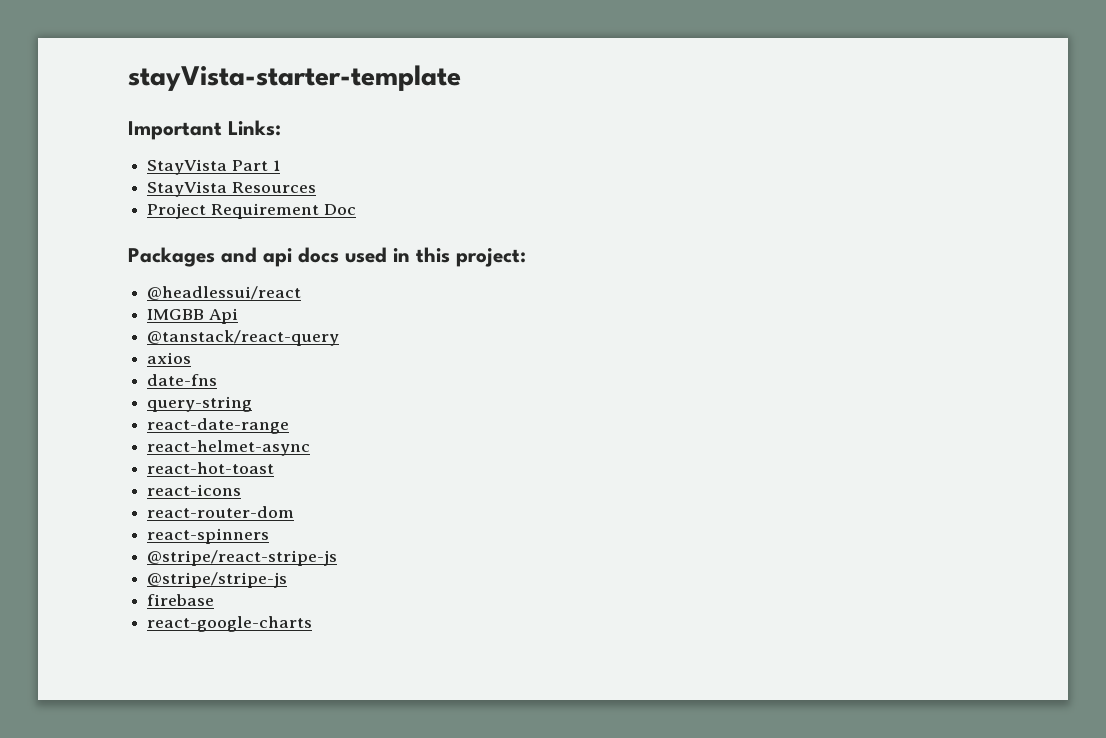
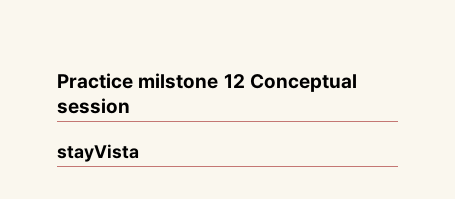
[128,65,461,91] [128,120,281,140] [147,159,280,175] [147,181,316,197] [147,203,356,219] [128,247,526,267] [147,286,302,300] [147,308,238,324] [147,330,340,346] [147,352,192,364] [147,374,218,386] [147,396,253,412] [147,418,290,434] [147,440,311,456] [147,462,275,474] [147,484,242,496] [147,506,295,518] [147,528,270,544] [147,550,338,566] [147,572,288,588] [147,594,215,606] [147,616,313,632] stayVista-starter-template // Important Links: // StayVista Part 1 // StayVista Resources // Project Requirement Doc // Packages and api docs used in this project: // @headlessui/react // IMGBB Api // @tanstack/react-query // axios // date-fns // query-string // react-date-range // react-helmet-async // react-hot-toast // react-icons // react-router-dom // react-spinners // @stripe/react-stripe-js // @stripe/stripe-js // firebase // react-google-charts -> [57,73,357,92] [57,98,130,114] [57,144,139,162] Practice milstone 12 Conceptual session // stayVista

